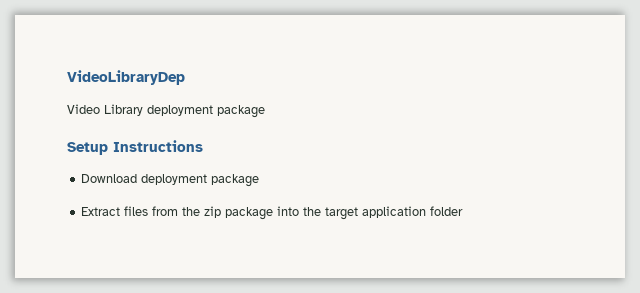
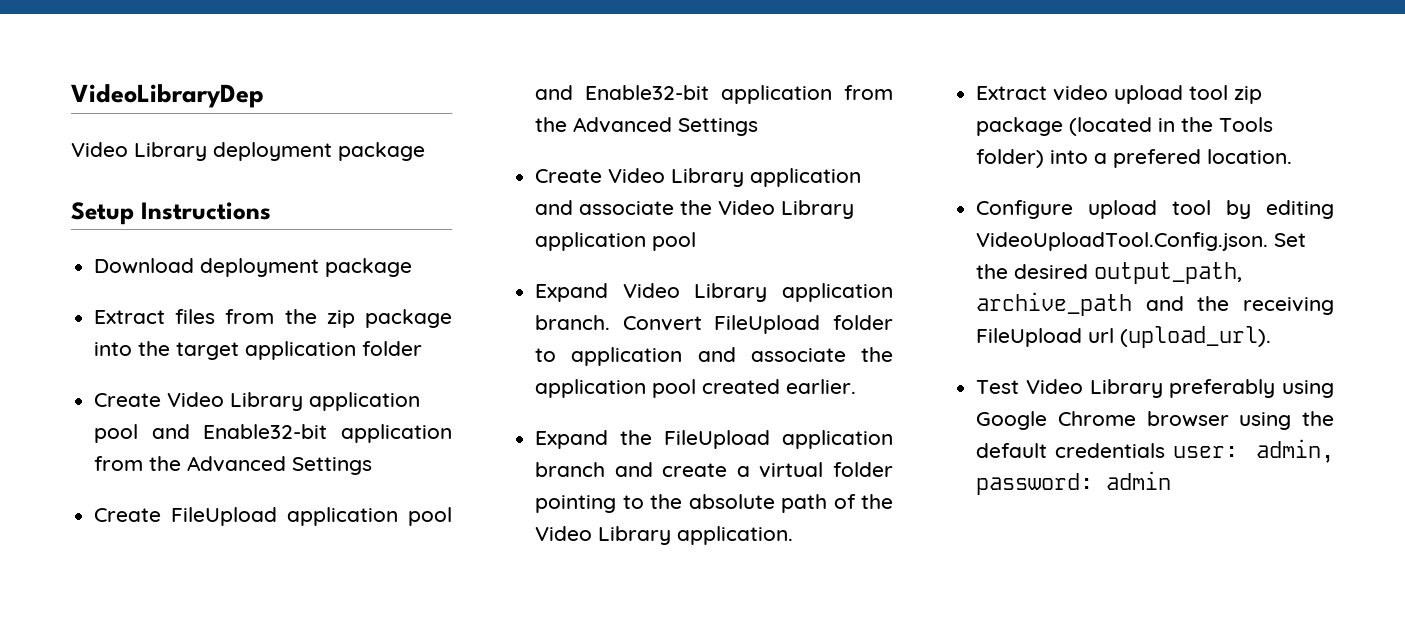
(464, 211) none -> [94,392,421,411] [94,424,452,443] [94,456,373,475] [94,507,452,526] [535,85,893,104] [535,117,759,136] [535,168,862,187] [535,200,855,219] [535,232,697,251] [535,283,893,302] [535,315,893,334] [535,347,893,366] [535,379,857,398] [535,430,893,449] [535,462,893,478] [535,494,893,513] [535,526,794,545] [976,85,1263,104] [976,117,1274,136] [976,149,1293,168] [976,200,1334,219] [976,232,1307,251] [976,262,1243,284] [976,292,1334,316] [976,326,1272,348] [976,379,1334,398] [976,411,1334,430] [976,439,1334,463] [976,471,1172,495] // Create Video Library application pool and Enable32-bit application from the Advanced Settings // Create FileUpload application pool and Enable32-bit application from the Advanced Settings // Create Video Library application and associate the Video Library application pool // Expand Video Library application branch. Convert FileUpload folder to application and associate the application pool created earlier. // Expand the FileUpload application branch and create a virtual folder pointing to the absolute path of the Video Library application. // Extract video upload tool zip package (located in the Tools folder) into a prefered location. // Configure upload tool by editing VideoUploadTool.Config.json. Set the desired output_path, archive_path and the receiving FileUpload url (upload_url). // Test Video Library preferably using Google Chrome browser using the default credentials user: admin, password: admin

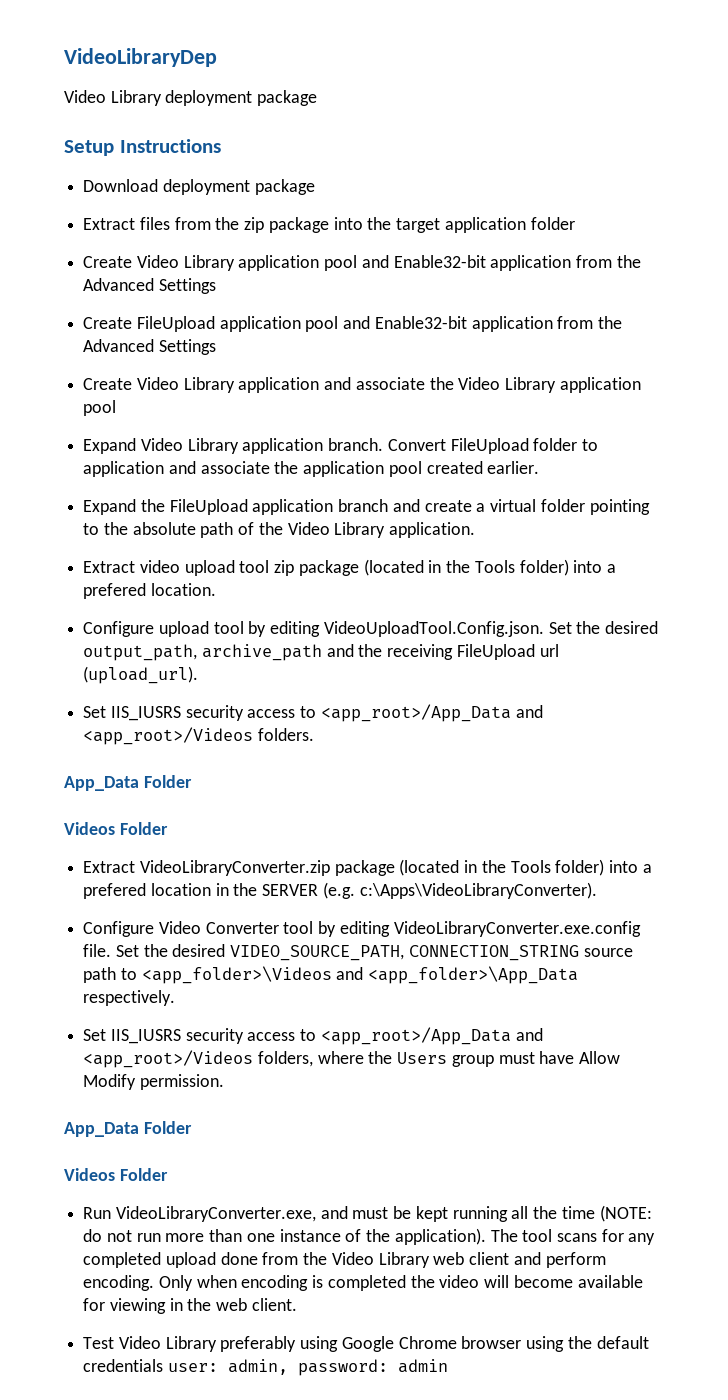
(1272, 337) none -> [83,704,543,722] [83,727,314,745] [64,775,192,791] [64,822,168,835] [83,859,652,876] [83,882,597,899] [83,921,641,937] [83,944,633,961] [83,966,579,984] [83,990,176,1006] [83,1027,543,1045] [83,1050,621,1068] [83,1074,224,1090] [64,1121,192,1137] [64,1168,168,1181] [83,1205,652,1222] [83,1228,656,1245] [83,1252,606,1268] [83,1275,643,1291] [83,1298,297,1314] // Set IIS_IUSRS security access to <app_root>/App_Data and <app_root>/Videos folders. // App_Data Folder // Videos Folder // Extract VideoLibraryConverter.zip package (located in the Tools folder) into a prefered location in the SERVER (e.g. c:\Apps\VideoLibraryConverter). // Configure Video Converter tool by editing VideoLibraryConverter.exe.config file. Set the desired VIDEO_SOURCE_PATH, CONNECTION_STRING source path to <app_folder>\Videos and <app_folder>\App_Data respectively. // Set IIS_IUSRS security access to <app_root>/App_Data and <app_root>/Videos folders, where the Users group must have Allow Modify permission. // App_Data Folder // Videos Folder // Run VideoLibraryConverter.exe, and must be kept running all the time (NOTE: do not run more than one instance of the application). The tool scans for any completed upload done from the Video Library web client and perform encoding. Only when encoding is completed the video will become available for viewing in the web client.

